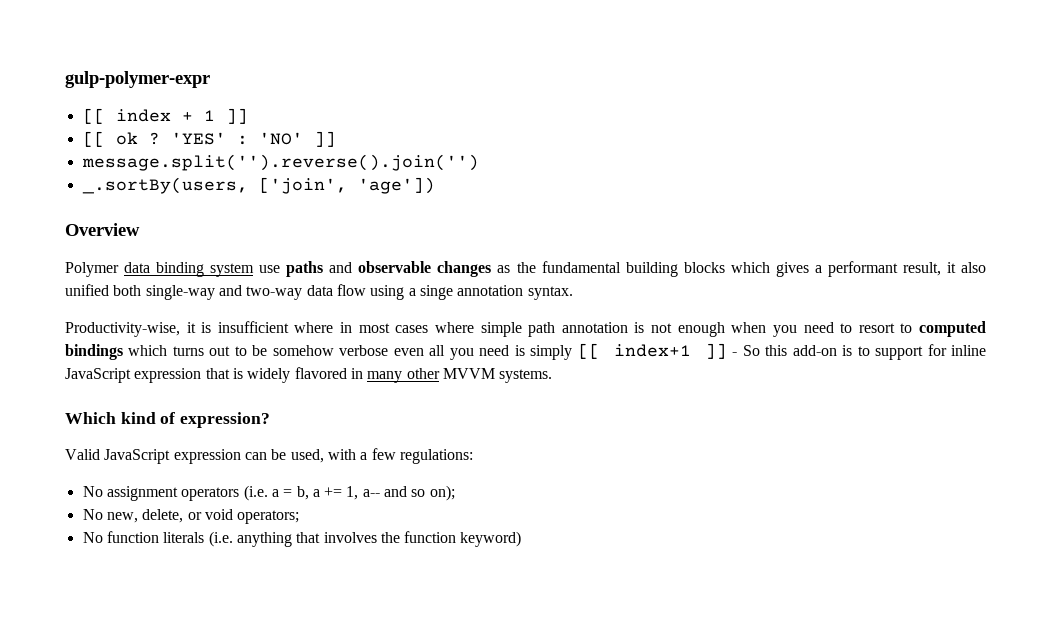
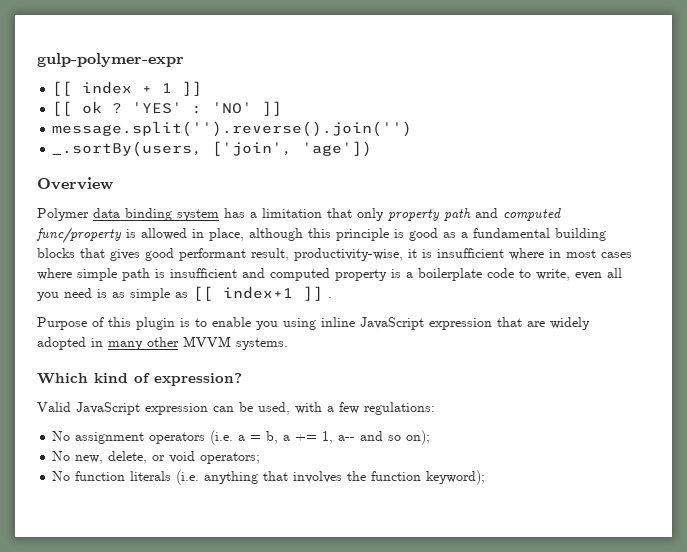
[259,261,986,277] [65,284,573,300] [65,322,180,337] use paths and observable changes as the fundamental building blocks which gives a performant result, it also unified both single-way and two-way data flow using a singe annotation syntax. // Productivity-wise, -> [224,208,561,221] [36,227,606,243] [37,248,403,261] has a limitation that only property path and computed func/property is allowed in place, although this principle is good as a fundamental building blocks that gives good performant result, productivity-wise,
[561,321,986,337] [65,344,389,360] annotation is not enough when you need to resort to computed bindings which turns out to be somehow verbose -> [155,268,570,281] is insufficient and computed property is a boilerplate code to write,
[530,343,947,360] simply [[ index+1 ]] - So this add-on is to support for -> [112,286,332,301] [37,317,316,330] as simple as [[ index+1 ]] . // Purpose of this plugin is to enable you using
[232,367,347,383] is widely flavored -> [527,317,590,330] [37,337,86,350] are widely adopted
[460,531,522,547] keyword) -> [426,470,486,485] keyword);

